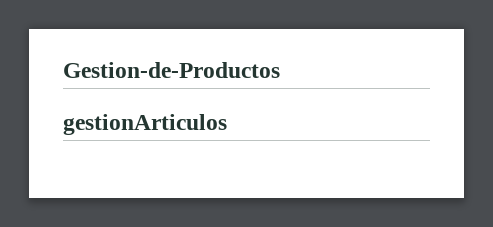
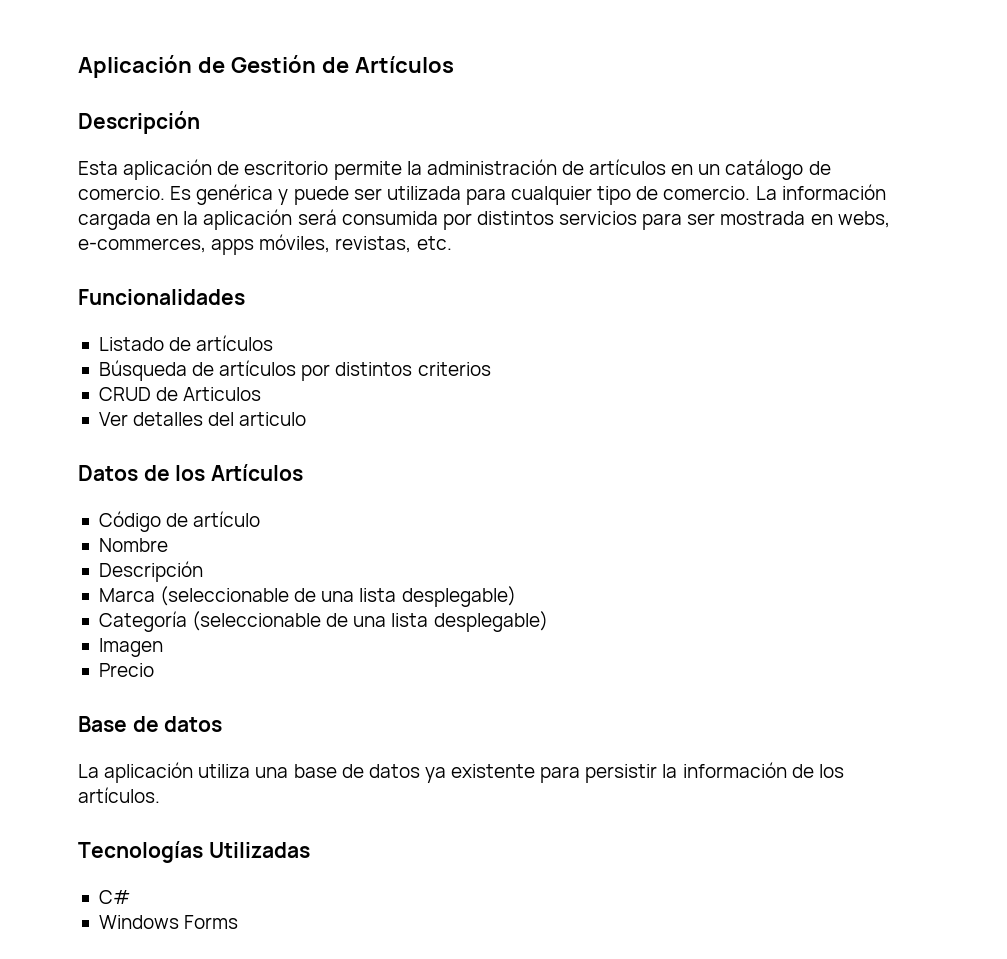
[63,62,280,78] [63,114,227,135] Gestion-de-Productos // gestionArticulos -> [78,55,454,78] [78,111,200,134] [78,159,831,180] [78,184,886,205] [78,209,890,230] [78,234,452,255] [78,289,245,305] [98,335,274,351] [98,360,491,381] [98,387,262,401] [98,412,307,426] [78,464,304,481] [98,511,261,532] [98,538,168,552] [98,561,203,582] [98,586,516,607] [98,611,548,632] [98,638,163,657] [98,663,154,677] [78,716,223,732] [78,762,844,783] [78,787,160,803] [78,841,310,863] [98,890,130,904] [98,915,239,929] Aplicación de Gestión de Artículos // Descripción // Esta aplicación de escritorio permite la administración de artículos en un catálogo de comercio. Es genérica y puede ser utilizada para cualquier tipo de comercio. La información cargada en la aplicación será consumida por distintos servicios para ser mostrada en webs, e-commerces, apps móviles, revistas, etc. // Funcionalidades // Listado de artículos // Búsqueda de artículos por distintos criterios // CRUD de Articulos // Ver detalles del articulo // Datos de los Artículos // Código de artículo // Nombre // Descripción // Marca (seleccionable de una lista desplegable) // Categoría (seleccionable de una lista desplegable) // Imagen // Precio // Base de datos // La aplicación utiliza una base de datos ya existente para persistir la información de los artículos. // Tecnologías Utilizadas // C# // Windows Forms

